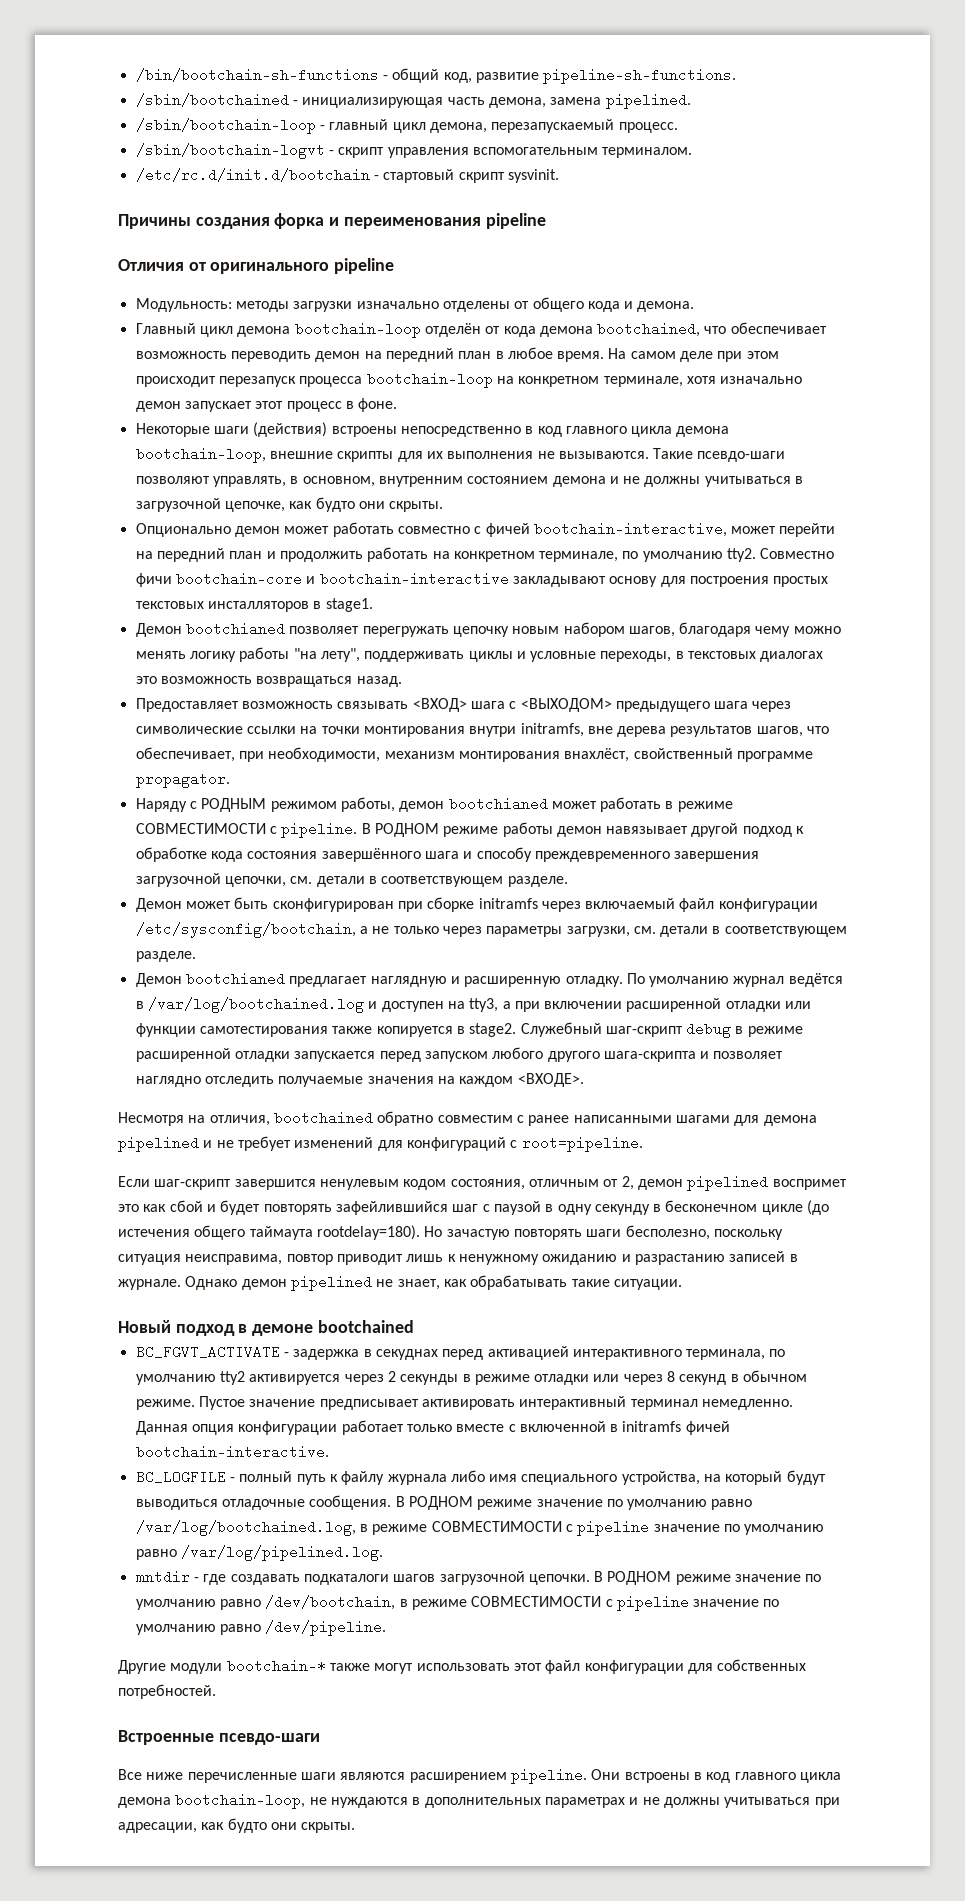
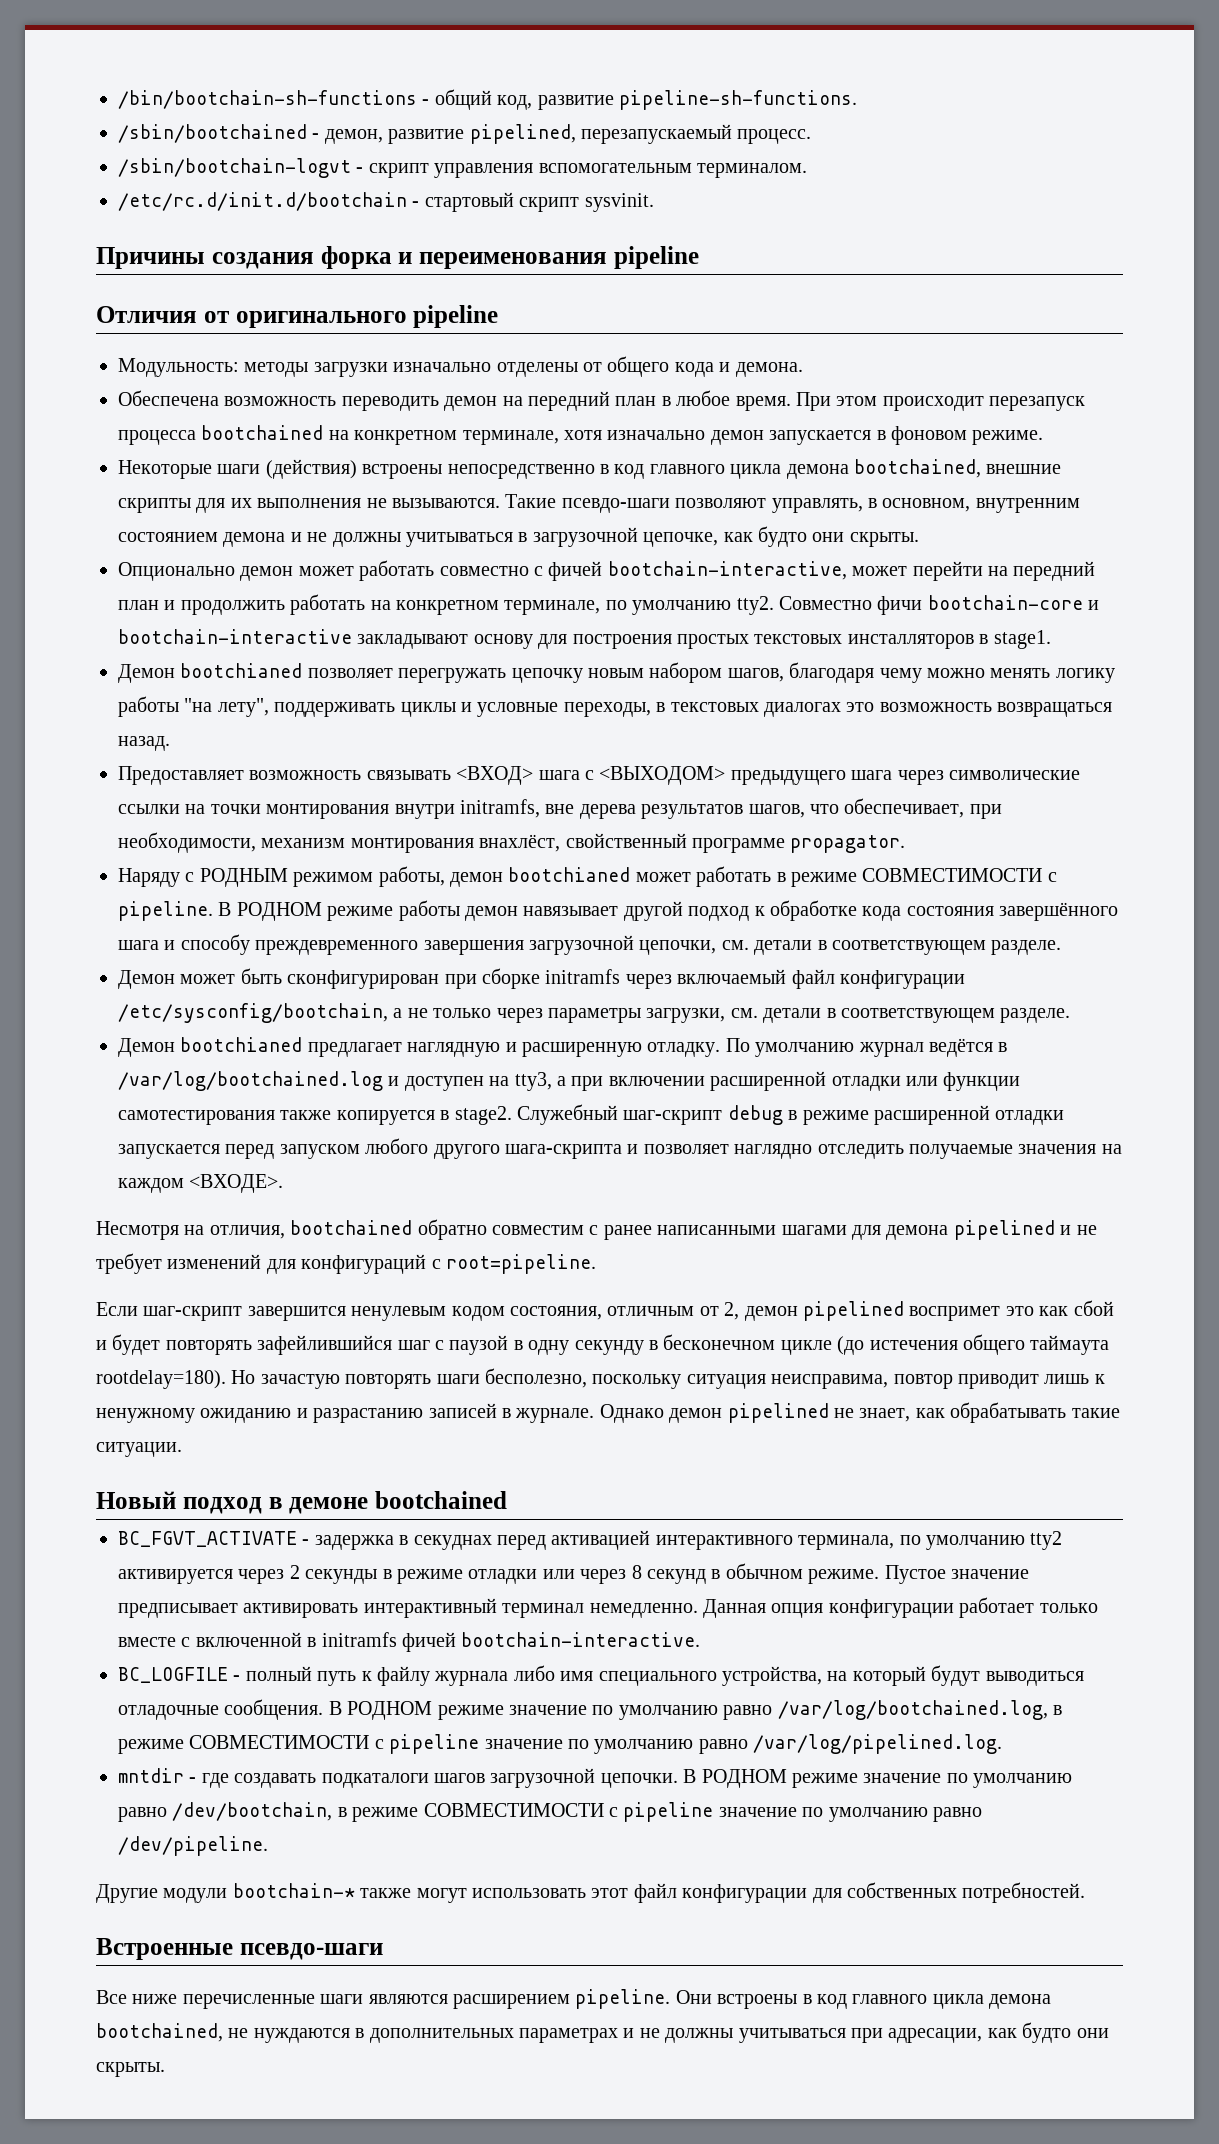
[302,93,691,109] [135,118,487,134] инициализирующая часть демона, замена pipelined. // /sbin/bootchain-loop - главный цикл демона, -> [324,124,576,144] демон, развитие pipelined,
[135,322,827,338] Главный цикл демона bootchain-loop отделён от кода демона bootchained, что обеспечивает -> [118,390,219,406] Обеспечена
[608,348,743,362] На самом деле при -> [795,392,831,411] При
[366,372,493,388] bootchain-loop -> [201,425,324,440] bootchained
[184,398,398,412] запускает этот процесс в фоне. -> [769,426,1044,445] запускается в фоновом режиме.
[135,447,266,463] bootchain-loop, -> [853,459,981,478] bootchained,
[175,1793,306,1809] bootchain-loop, -> [96,2023,223,2042] bootchained,

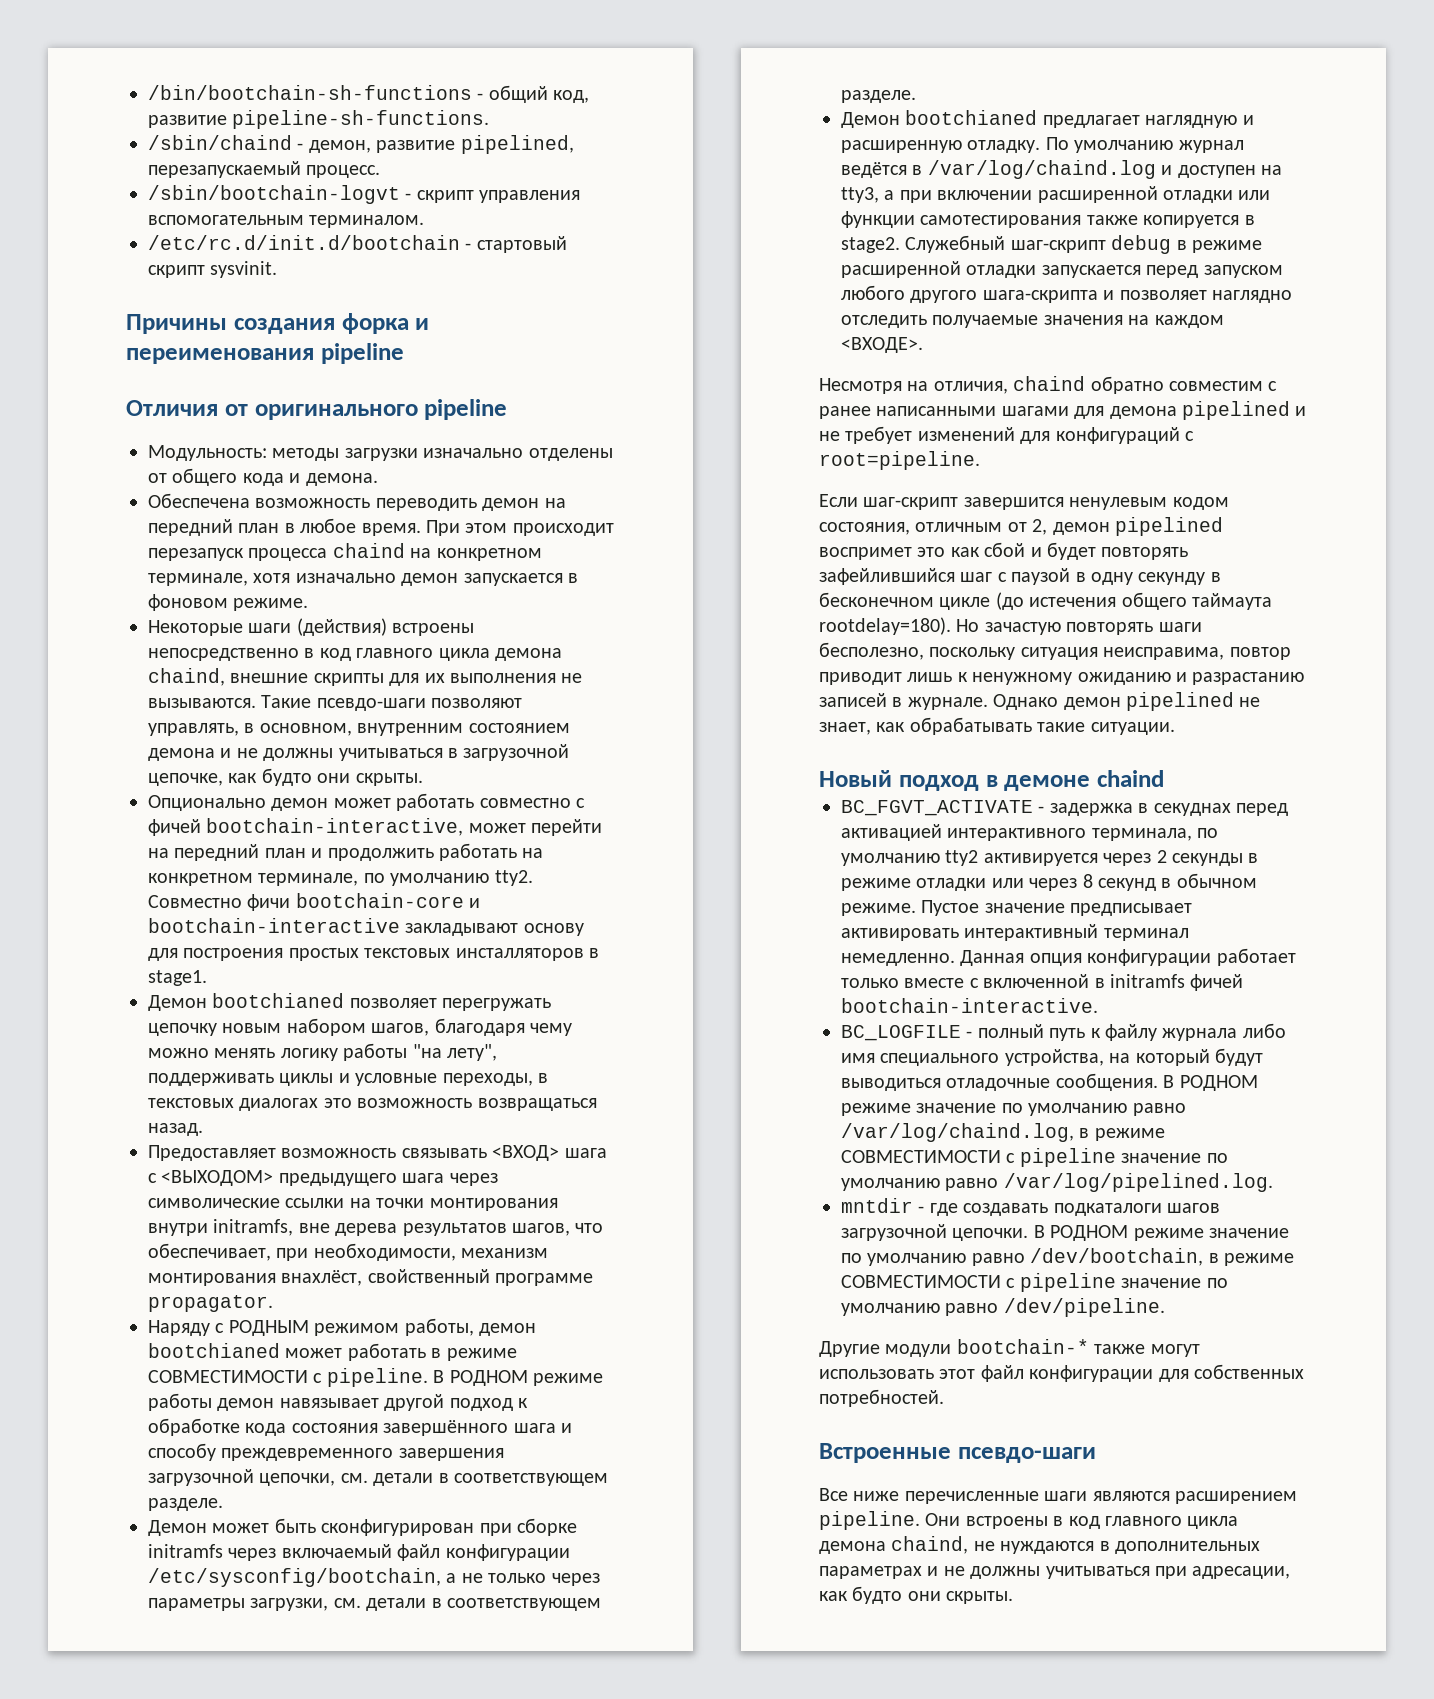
[118,124,307,143] /sbin/bootchained -> [148,135,292,150] /sbin/chaind
[201,425,324,440] bootchained -> [332,543,405,558] chaind
[853,459,981,478] bootchained, -> [148,668,225,686] chaind,
[118,1071,383,1091] /var/log/bootchained.log -> [927,160,1156,179] /var/log/chaind.log
[290,1220,413,1235] bootchained -> [1013,376,1086,391] chaind
[375,1491,507,1509] bootchained -> [1097,770,1164,787] chaind
[777,1700,1048,1720] /var/log/bootchained.log, -> [841,1123,1074,1142] /var/log/chaind.log,
[96,2023,223,2042] bootchained, -> [891,1536,969,1554] chaind,

